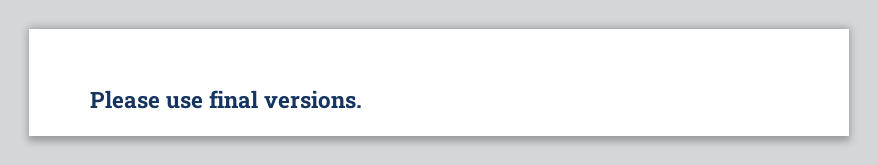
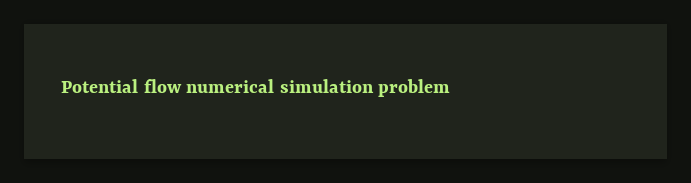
[90,90,363,109] Please use final versions. -> [61,79,451,97] Potential flow numerical simulation problem

